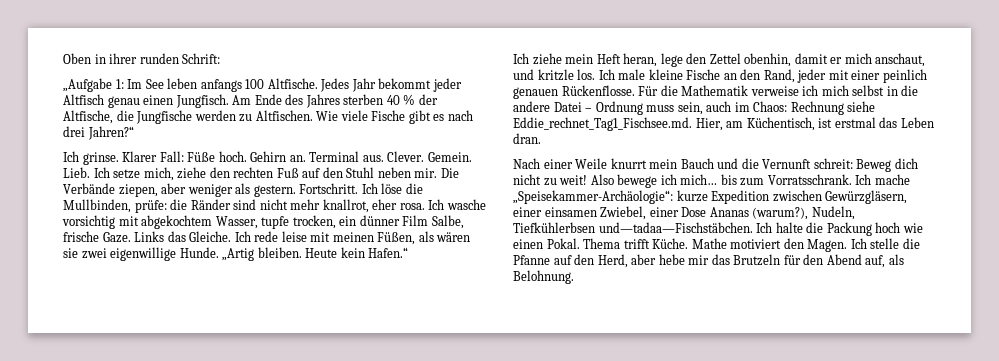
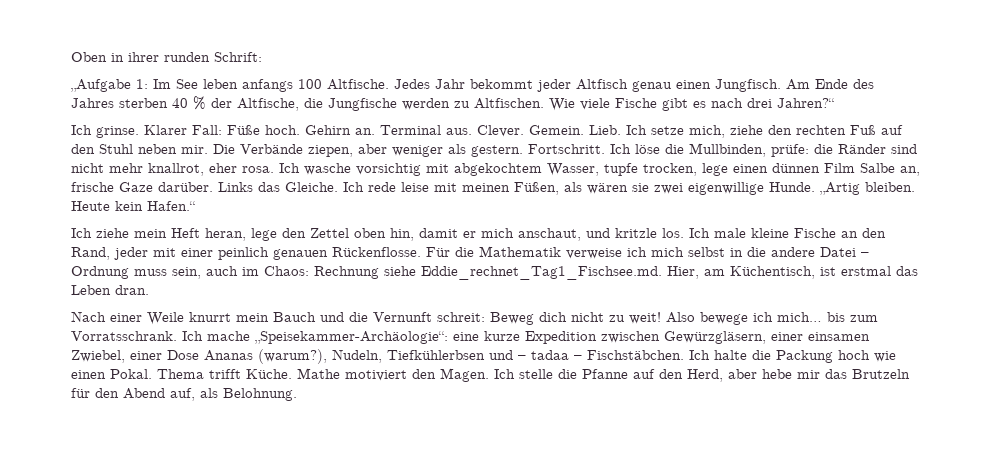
[339,215,464,229] [63,231,131,243] ein dünner Film Salbe, frische Gaze. -> [702,163,920,176] [71,182,213,192] lege einen dünnen Film Salbe an, frische Gaze darüber.
[744,53,792,67] obenhin, -> [354,228,414,241] oben hin,
(673, 197) none -> [453,332,479,341] eine
[598,222,753,233] und—tadaa—Fischstäbchen. -> [489,350,684,360] und – tadaa – Fischstäbchen.

